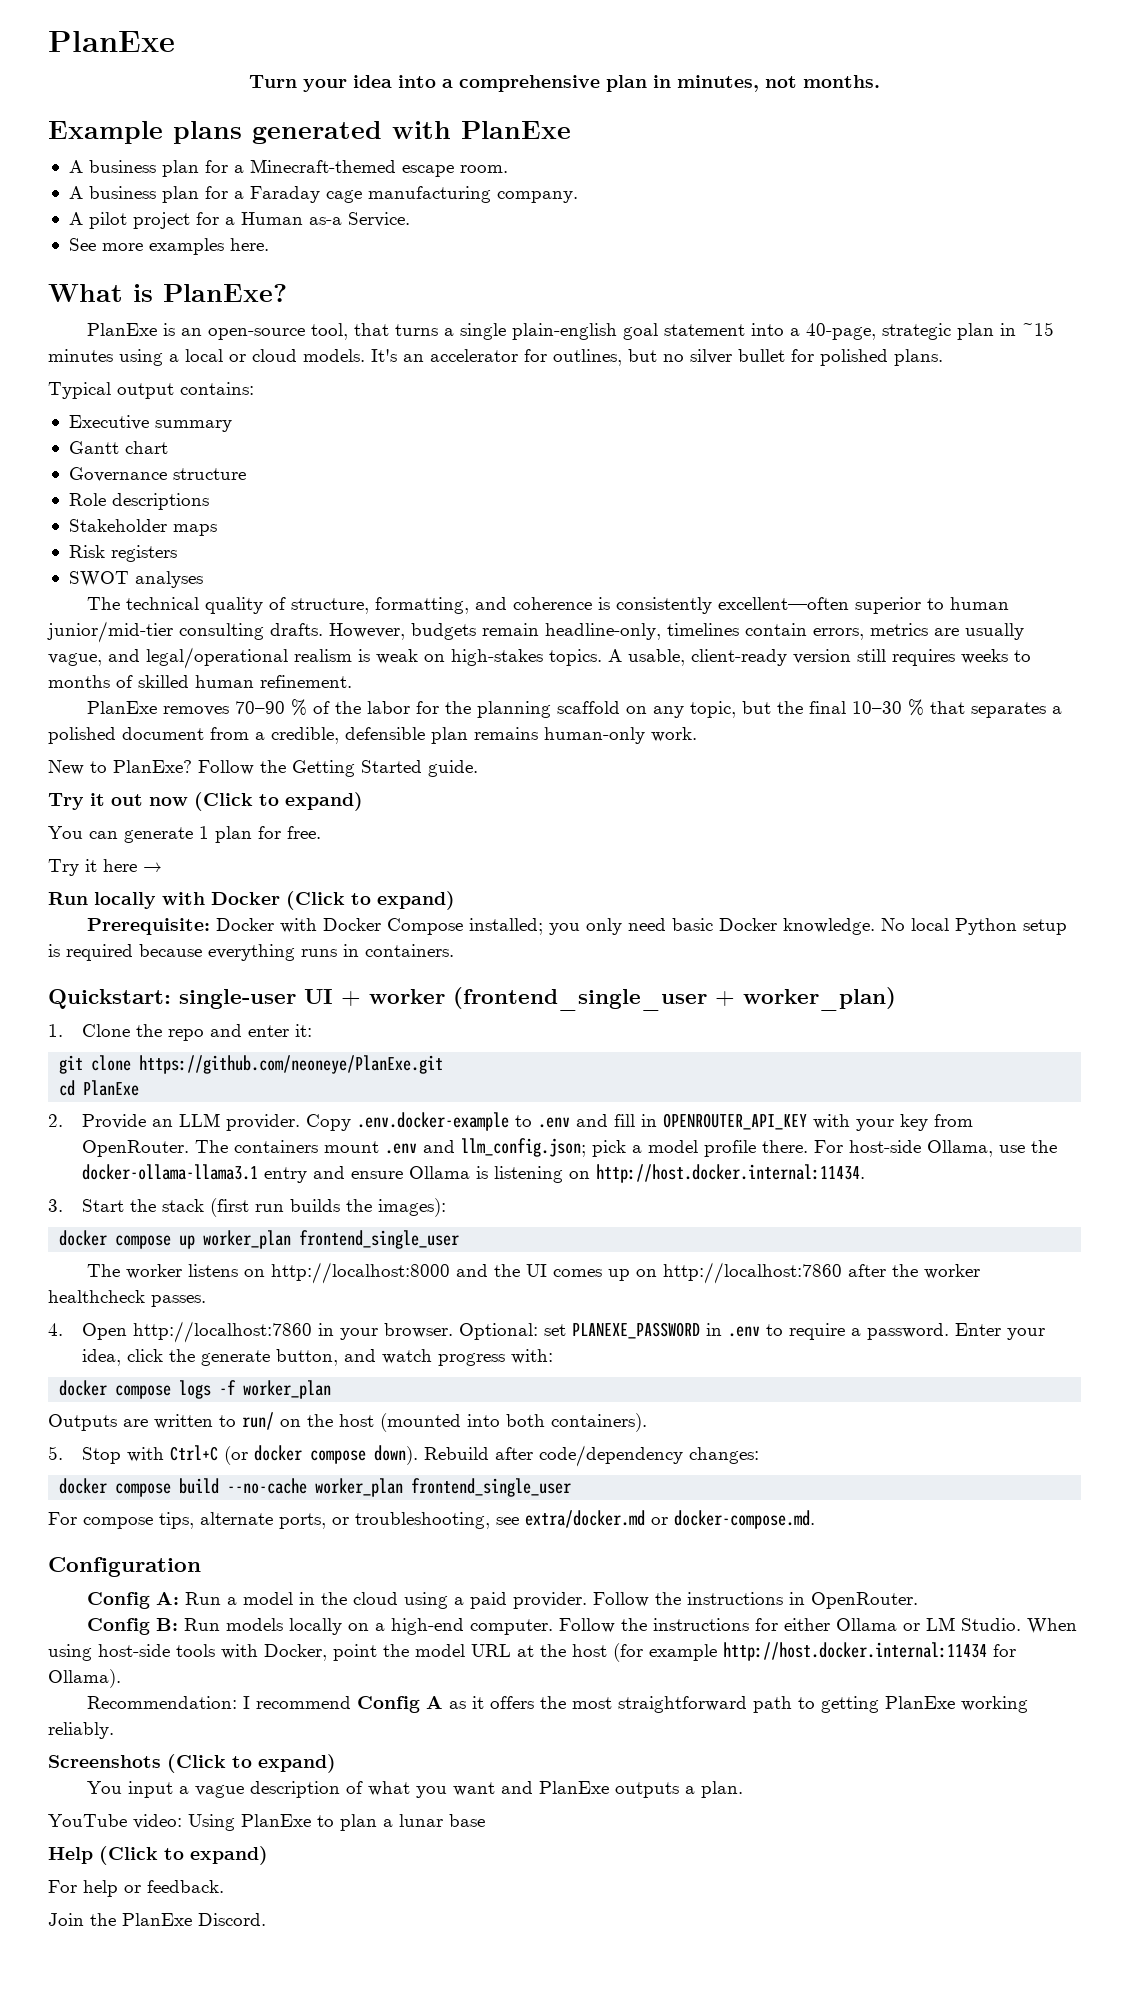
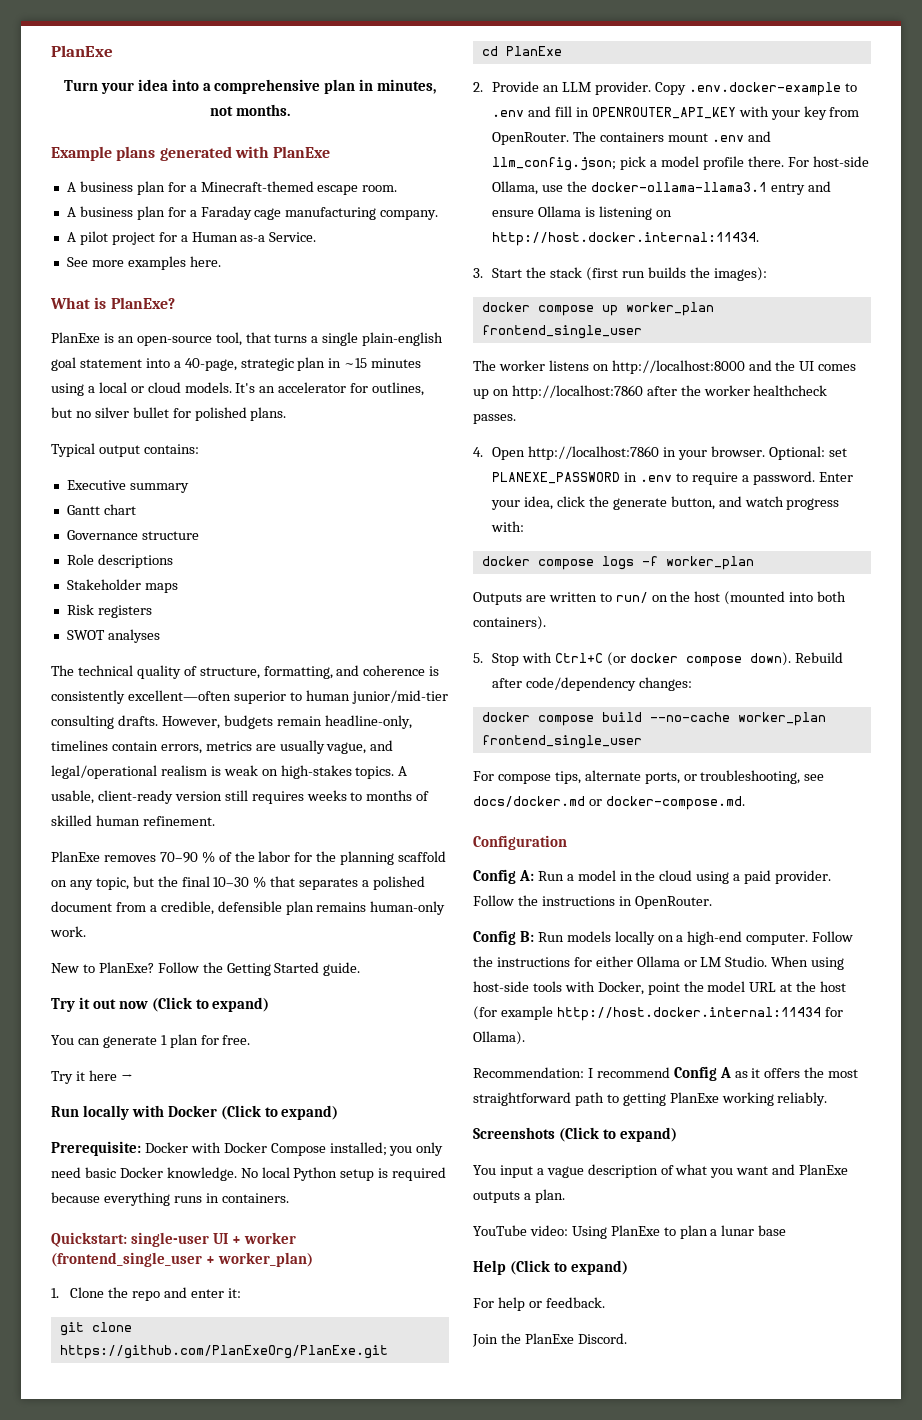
[139,1055,444,1074] https://github.com/neoneye/PlanExe.git -> [59,1345,388,1359] https://github.com/PlanExeOrg/PlanExe.git
[525,1510,645,1528] extra/docker.md -> [473,796,585,807] docs/docker.md

